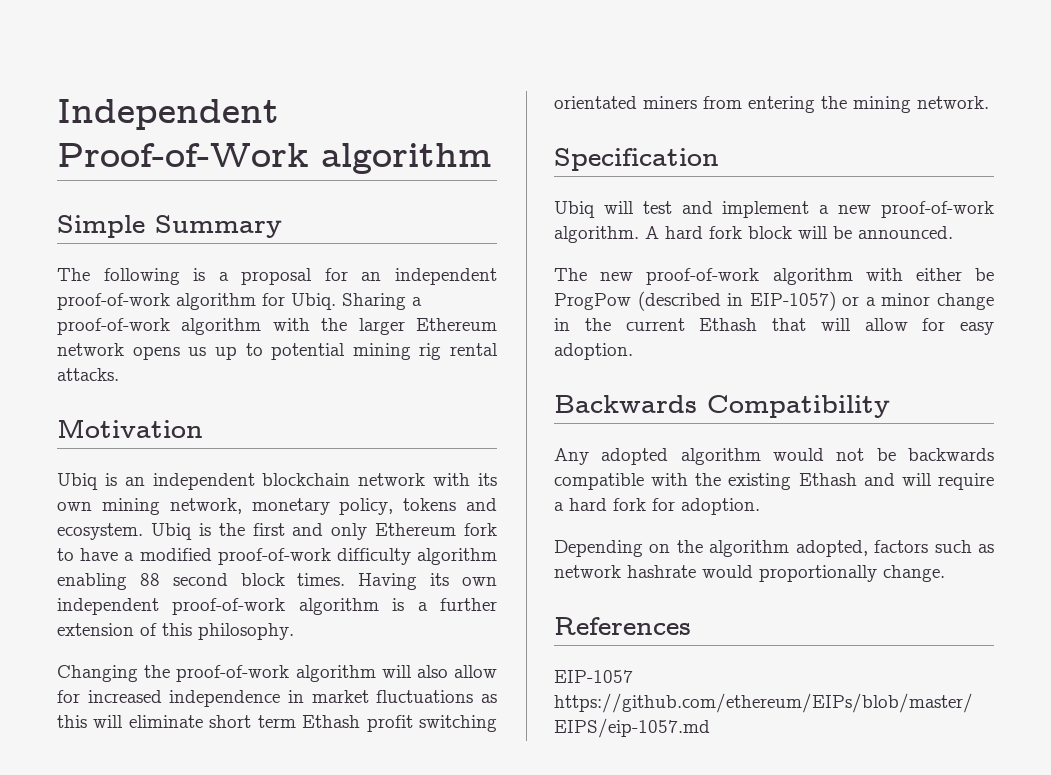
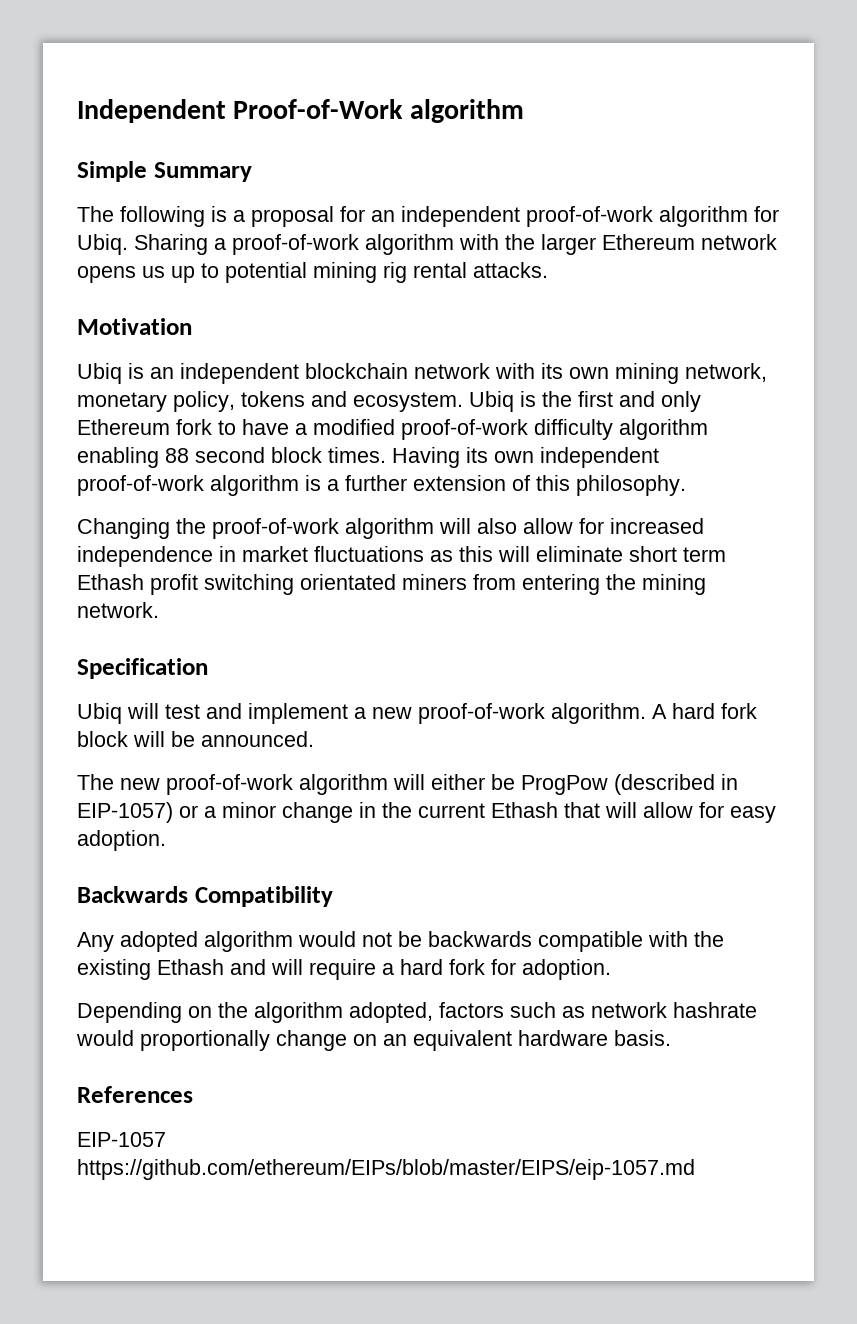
[865,268,903,281] with -> [393,774,425,790] will
[883,565,945,582] change. -> [276,1030,671,1051] change on an equivalent hardware basis.

